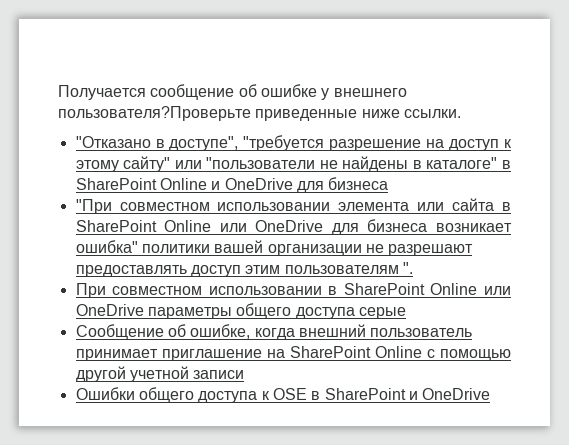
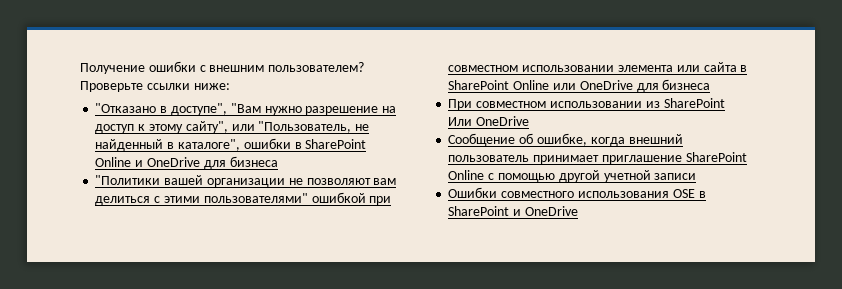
[58,84,407,100] [58,106,461,121] Получается сообщение об ошибке у внешнего пользователя?Проверьте приведенные ниже ссылки. -> [80,61,365,74] [80,81,230,92] Получение ошибки с внешним пользователем? Проверьте ссылки ниже:
[243,135,325,151] "требуется -> [230,103,302,115] "Вам нужно
[123,156,498,172] сайту" или "пользователи не найдены в каталоге" -> [185,121,370,133] [95,138,291,151] сайту", или "Пользователь, не найденный в каталоге", ошибки
[75,199,112,214] "При -> [95,175,397,187] [95,192,392,205] "Политики вашей организации не позволяют вам делиться с этими пользователями" ошибкой при
[435,223,512,232] [75,240,474,256] [75,262,413,277] [75,283,511,298] [75,303,406,319] возникает ошибка" политики вашей организации не разрешают предоставлять доступ этим пользователям ". // При совместном использовании в SharePoint Online или OneDrive параметры общего доступа серые -> [448,98,725,110] [448,116,530,126] // При совместном использовании из SharePoint Или OneDrive
[266,349,285,358] на -> (682, 159) none
[138,387,270,403] общего доступа к -> [501,191,669,198] совместного использования

